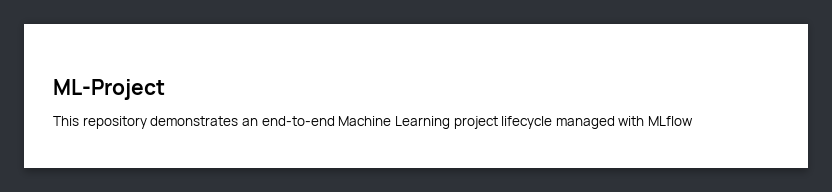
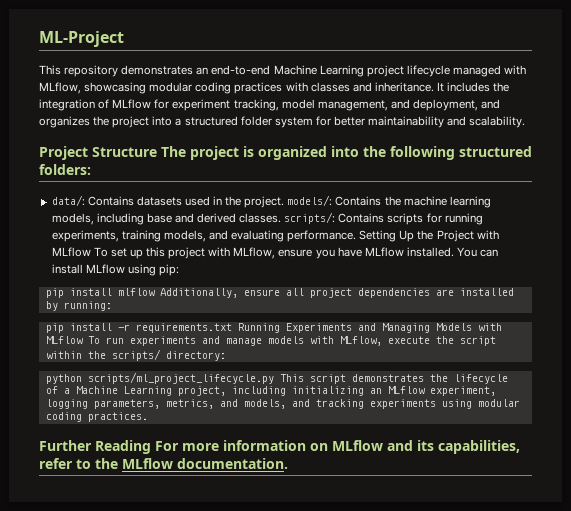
[648,116,694,126] MLflow -> [39,82,510,94] [39,99,501,111] [39,116,526,128] [39,146,532,160] [39,164,91,175] [51,195,491,208] [51,212,483,225] [51,230,499,242] [51,247,499,259] [51,264,179,276] [45,288,514,298] [45,301,112,311] [45,323,502,333] [45,336,496,346] [45,349,226,361] [45,372,508,384] [45,386,496,396] [45,399,520,409] [45,412,148,422] [39,440,520,454] [39,458,288,469] MLflow, showcasing modular coding practices with classes and inheritance. It includes the integration of MLflow for experiment tracking, model management, and deployment, and organizes the project into a structured folder system for better maintainability and scalability. // Project Structure The project is organized into the following structured folders: // data/: Contains datasets used in the project. models/: Contains the machine learning models, including base and derived classes. scripts/: Contains scripts for running experiments, training models, and evaluating performance. Setting Up the Project with MLflow To set up this project with MLflow, ensure you have MLflow installed. You can install MLflow using pip: // pip install mlflow Additionally, ensure all project dependencies are installed by running: // pip install -r requirements.txt Running Experiments and Managing Models with MLflow To run experiments and manage models with MLflow, execute the script within the scripts/ directory: // python scripts/ml_project_lifecycle.py This script demonstrates the lifecycle of a Machine Learning project, including initializing an MLflow experiment, logging parameters, metrics, and models, and tracking experiments using modular coding practices. // Further Reading For more information on MLflow and its capabilities, refer to the MLflow documentation.

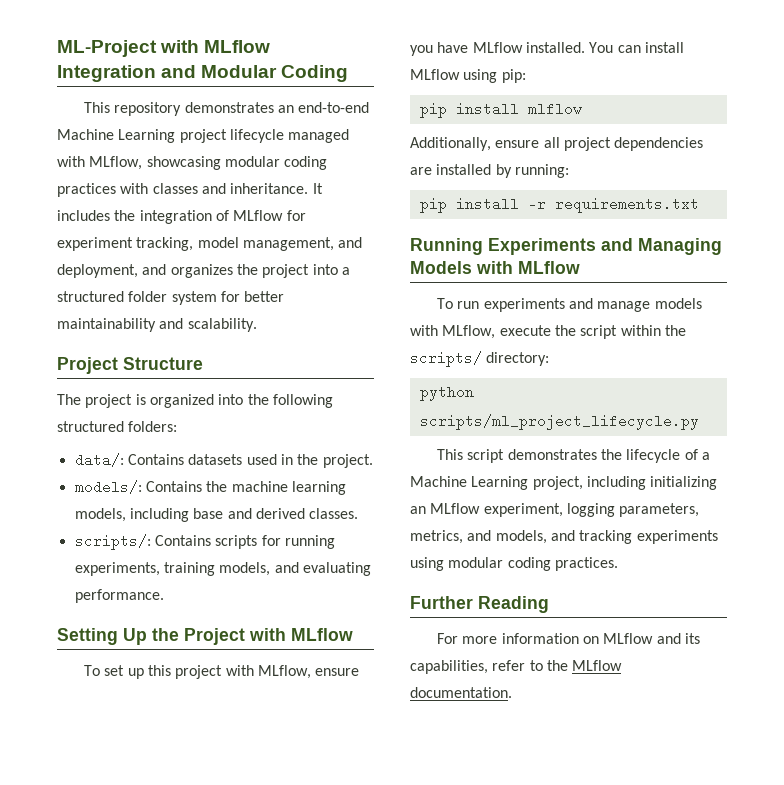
(124, 39) none -> [160,40,271,53] [57,65,349,82] with MLflow Integration and Modular Coding
(157, 152) none -> (203, 363) //
(285, 202) none -> (373, 461) //
(282, 218) none -> (359, 513) //
(357, 236) none -> (164, 596) //
(91, 252) none -> (353, 634) //
(155, 292) none -> (582, 109) //
(232, 328) none -> (699, 205) //
(83, 340) none -> (580, 267) //
(274, 378) none -> (699, 422) //
(151, 447) none -> (549, 604) //

